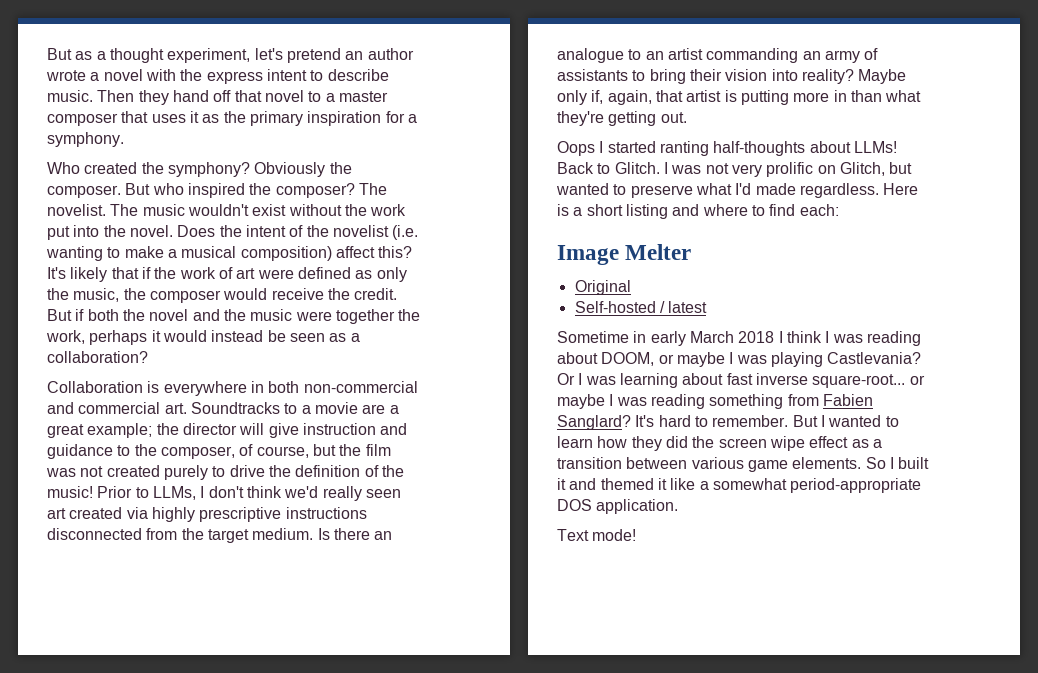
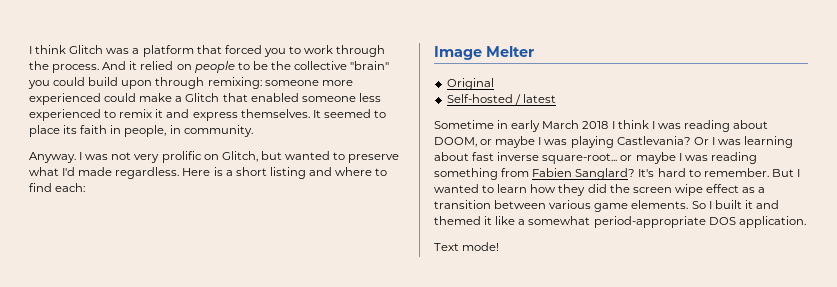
[47,48,414,63] [46,69,389,84] [47,90,388,105] [47,111,417,126] [47,132,124,147] [47,162,352,177] [47,183,387,198] [47,204,407,216] [47,225,419,240] [46,246,413,261] [47,267,407,282] [47,288,398,303] [47,309,421,324] [46,330,360,345] [47,351,148,363] [47,381,418,396] [47,402,399,414] [47,423,408,438] [47,444,391,459] [46,465,404,480] [47,486,401,501] [47,507,367,522] [47,528,393,543] [557,48,879,63] [557,69,907,84] [557,90,922,105] [557,111,687,126] [557,141,897,156] [557,162,660,174] But as a thought experiment, let's pretend an author wrote a novel with the express intent to describe music. Then they hand off that novel to a master composer that uses it as the primary inspiration for a symphony. // Who created the symphony? Obviously the composer. But who inspired the composer? The novelist. The music wouldn't exist without the work put into the novel. Does the intent of the novelist (i.e. wanting to make a musical composition) affect this? It's likely that if the work of art were defined as only the music, the composer would receive the credit. But if both the novel and the music were together the work, perhaps it would instead be seen as a collaboration? // Collaboration is everywhere in both non-commercial and commercial art. Soundtracks to a movie are a great example; the director will give instruction and guidance to the composer, of course, but the film was not created purely to drive the definition of the music! Prior to LLMs, I don't think we'd really seen art created via highly prescriptive instructions disconnected from the target medium. Is there an analogue to an artist commanding an army of assistants to bring their vision into reality? Maybe only if, again, that artist is putting more in than what they're getting out. // Oops I started ranting half-thoughts about LLMs! Back to Glitch. -> [29,45,386,57] [29,61,390,73] [28,77,353,89] [29,93,381,105] [29,109,386,121] [29,125,253,137] [29,152,76,163] I think Glitch was a platform that forced you to work through the process. And it relied on people to be the collective "brain" you could build upon through remixing: someone more experienced could make a Glitch that enabled someone less experienced to remix it and express themselves. It seemed to place its faith in people, in community. // Anyway.

